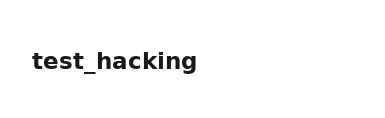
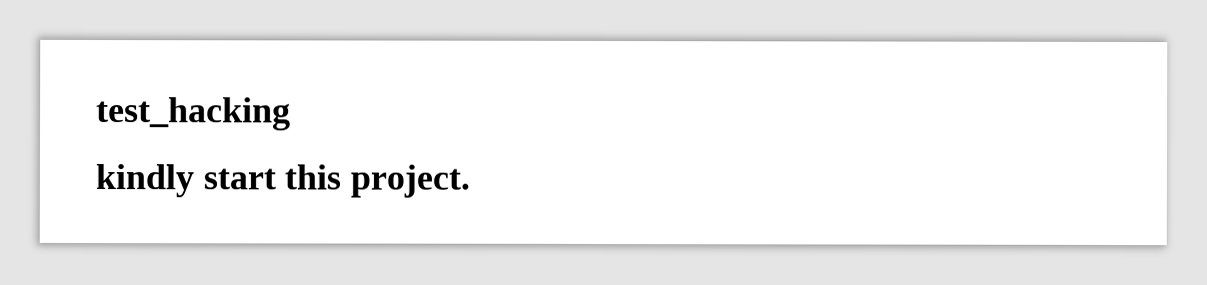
(197, 63) none -> [95,164,471,198] // kindly start this project.

